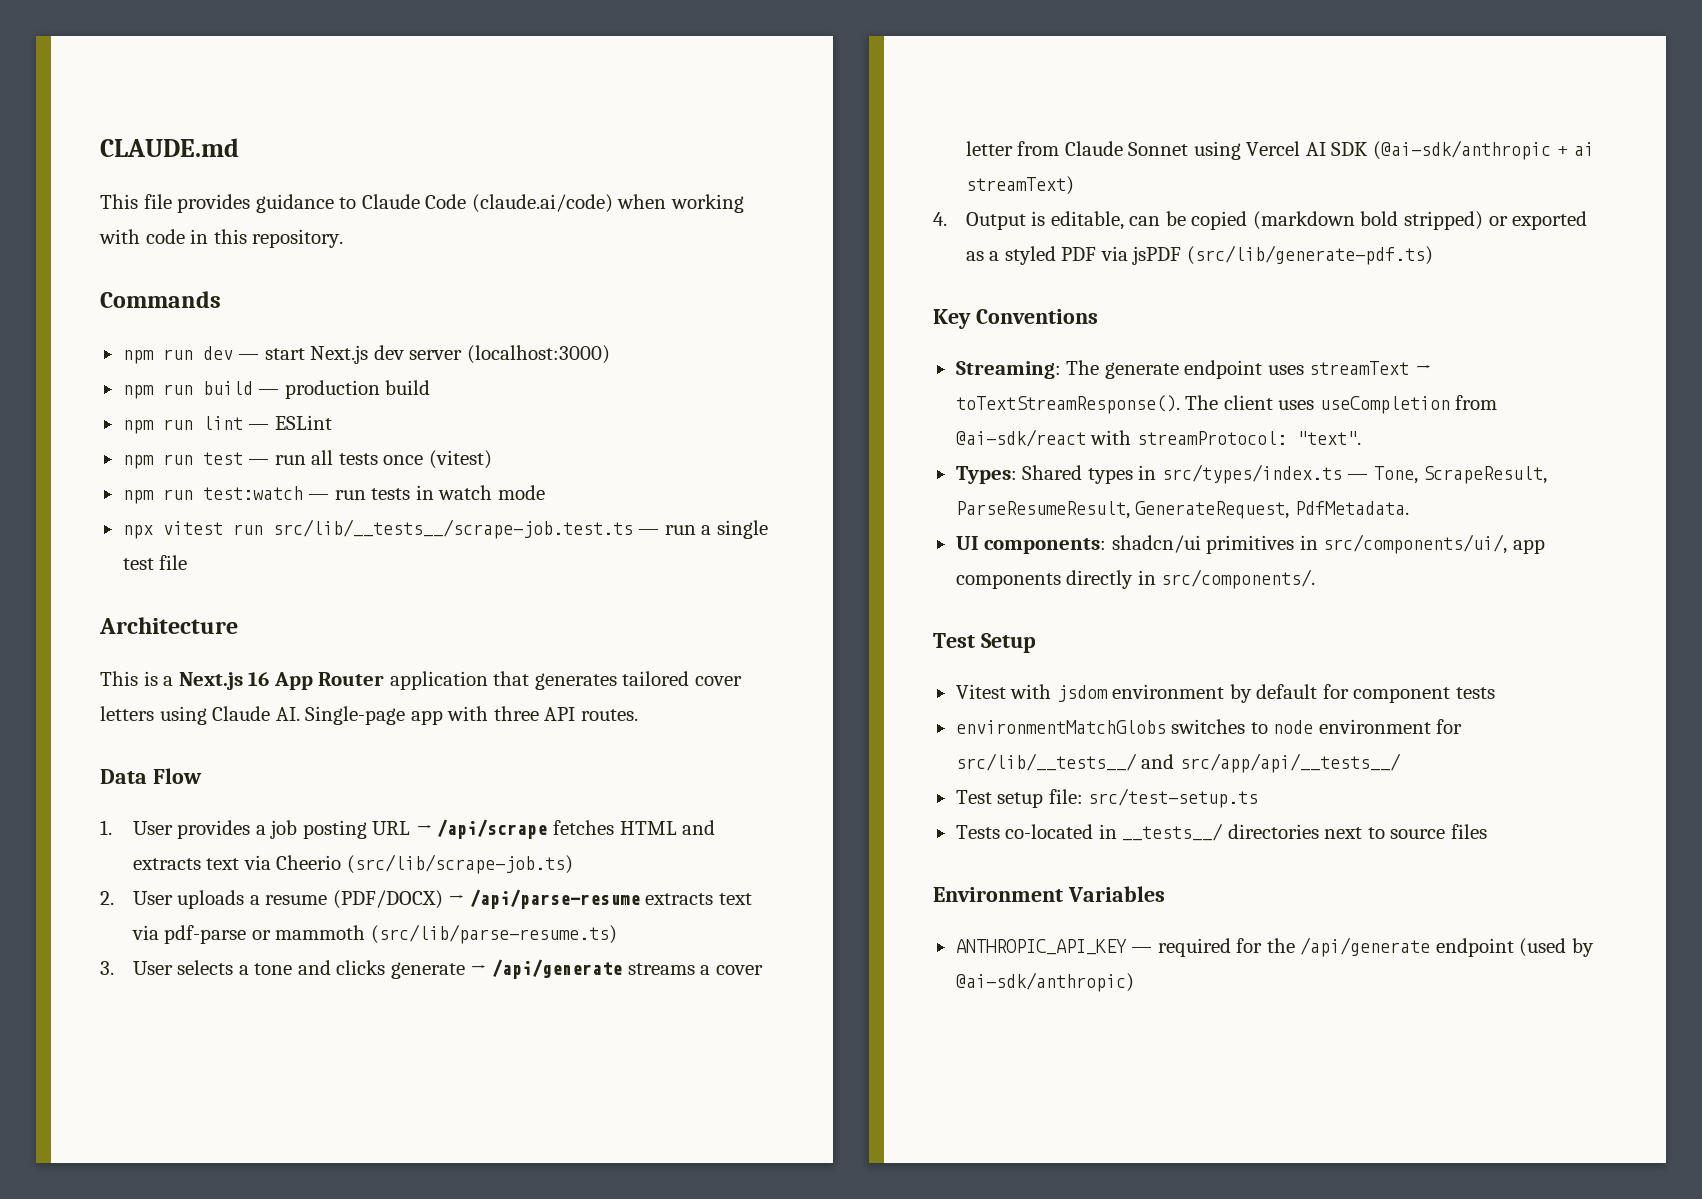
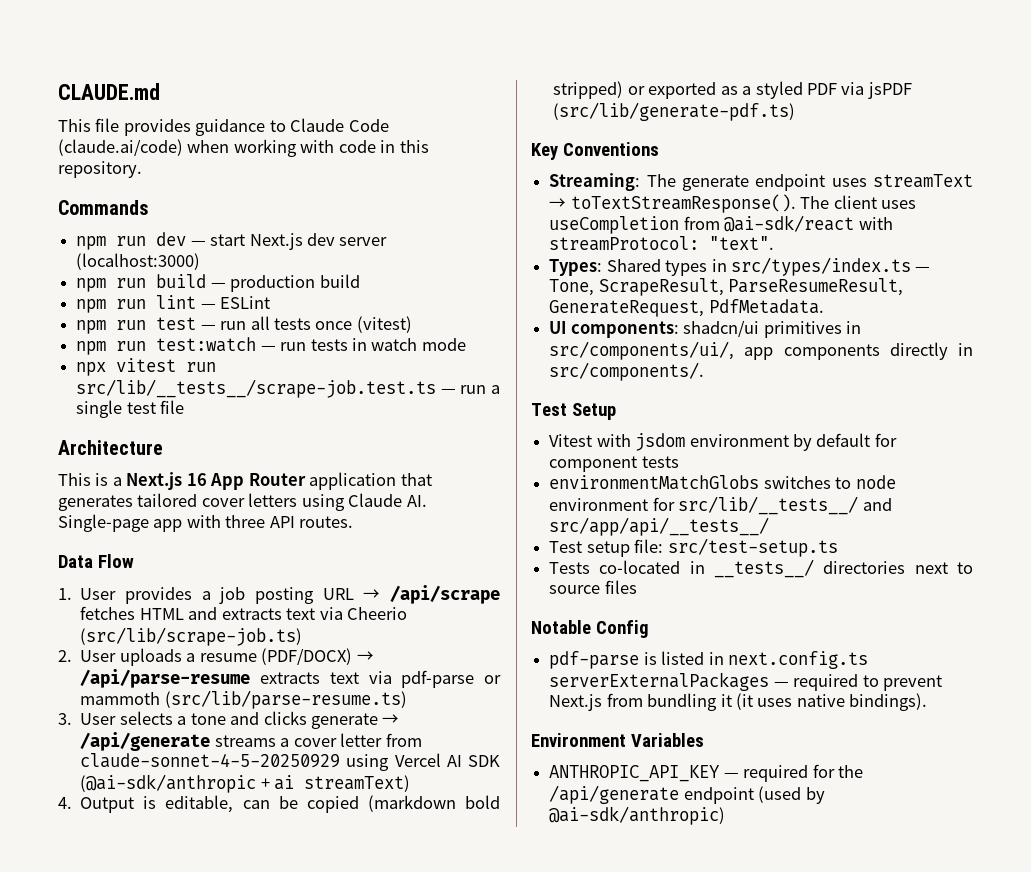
[1064,141,1189,156] Claude Sonnet -> [80,753,341,768] claude-sonnet-4-5-20250929
(1487, 831) none -> [531,620,649,638] [549,651,868,669] [549,672,942,691] [549,693,928,711] // Notable Config // pdf-parse is listed in next.config.ts serverExternalPackages — required to prevent Next.js from bundling it (it uses native bindings).

